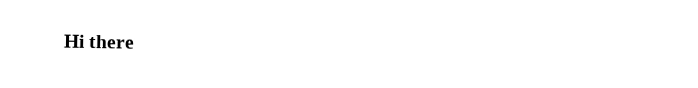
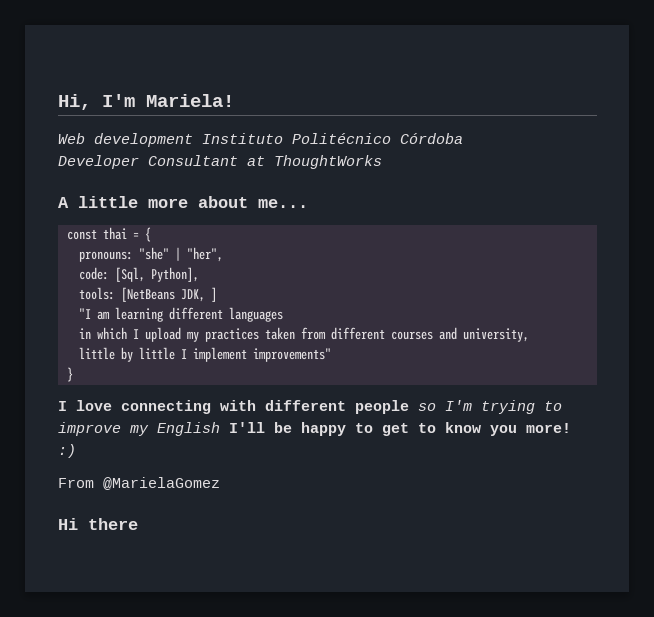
(63, 41) none -> [58,94,234,110] [58,133,463,147] [58,155,382,169] [58,196,308,208] [67,227,151,242] [79,247,223,262] [79,267,199,282] [79,287,217,302] [79,307,283,322] [79,327,529,342] [79,347,331,362] [67,367,73,382] [58,400,562,414] [58,422,571,436] [58,444,76,458] [58,477,220,490] Hi, I'm Mariela! // Web development Instituto Politécnico Córdoba // Developer Consultant at ThoughtWorks // A little more about me... // const thai = { // pronouns: "she" | "her", // code: [Sql, Python], // tools: [NetBeans JDK, ] // "I am learning different languages // in which I upload my practices taken from different courses and university, // little by little I implement improvements" // } // I love connecting with different people so I'm trying to improve my English I'll be happy to get to know you more! :) // From @MarielaGomez //

